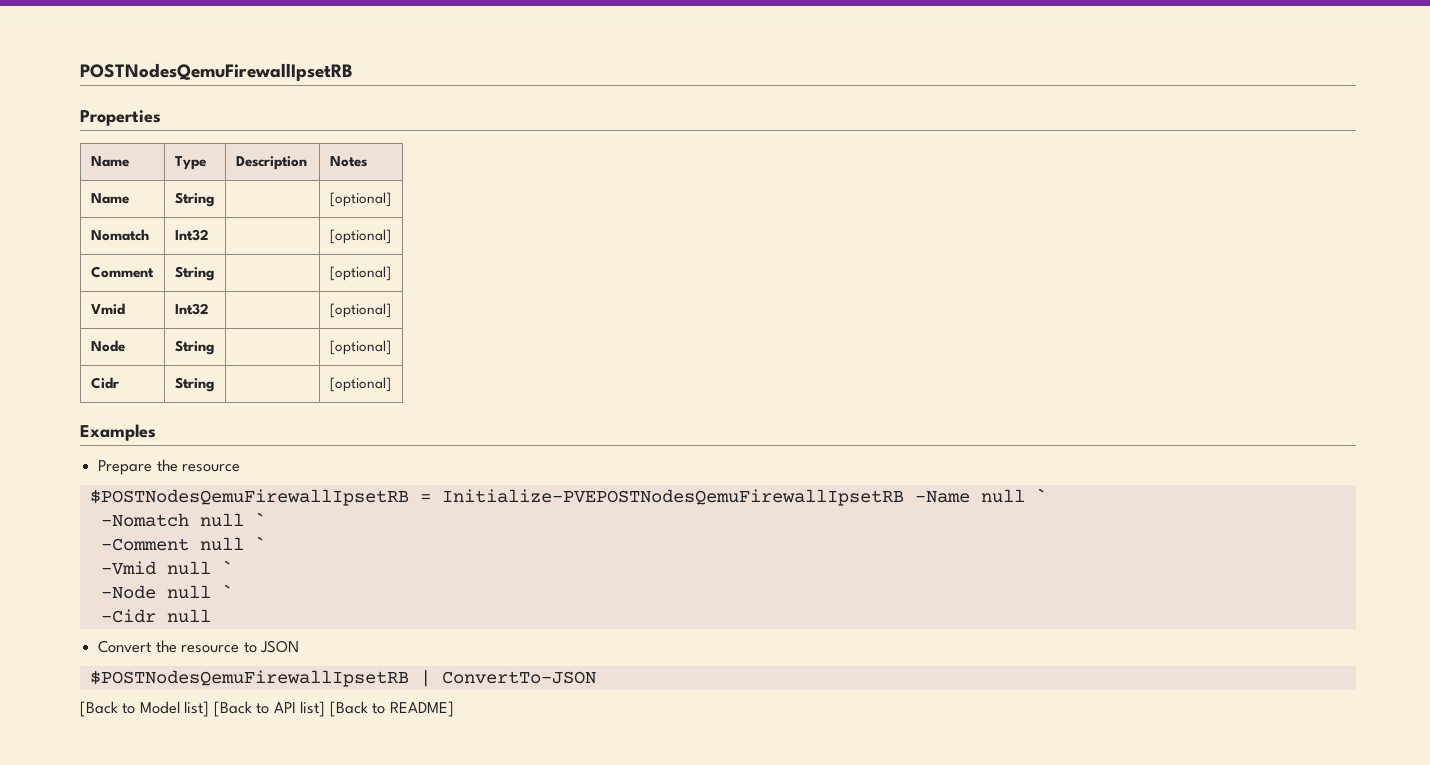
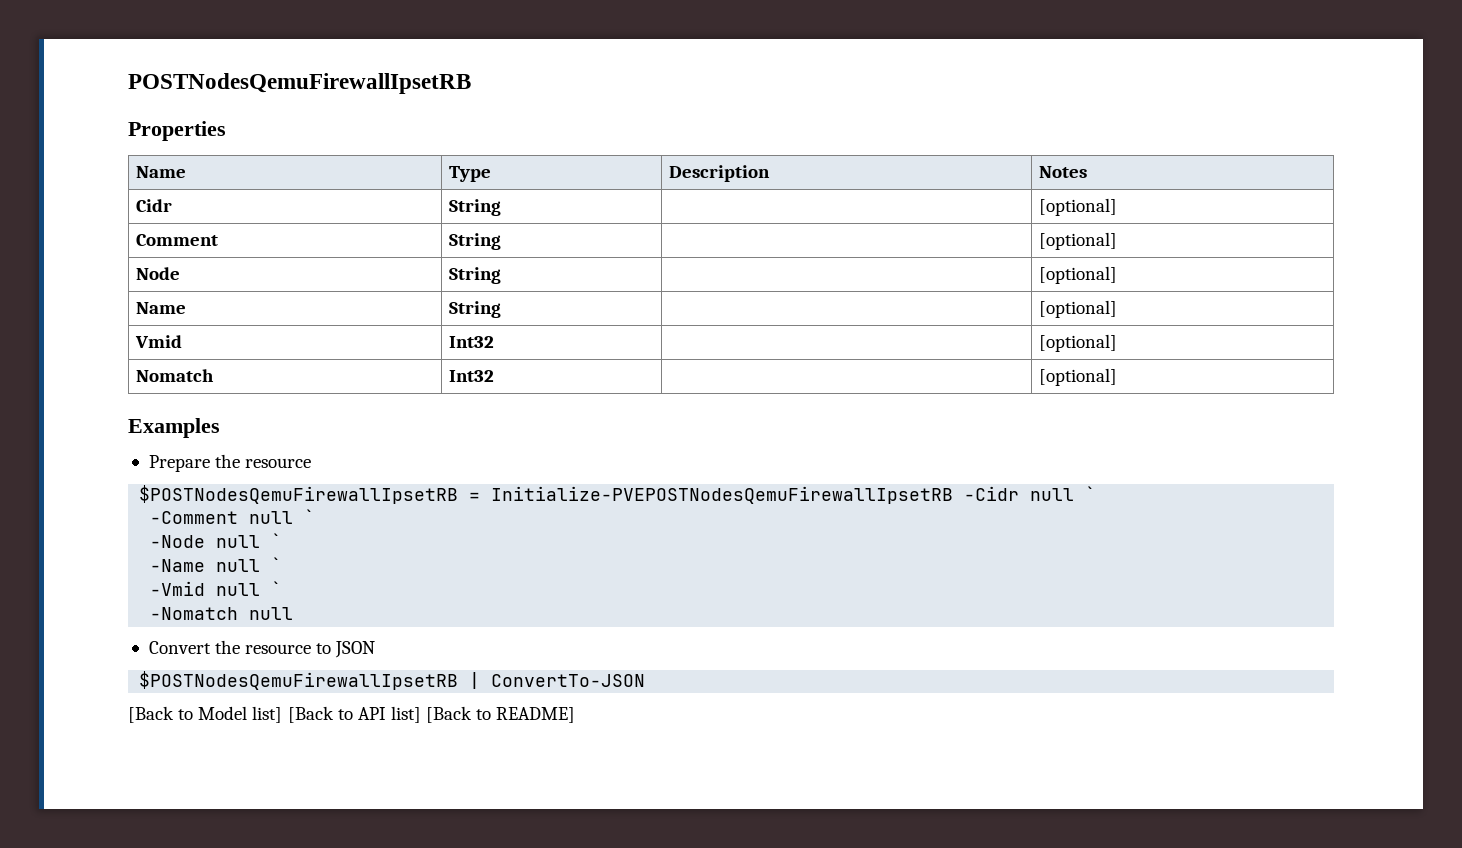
[90,193,129,204] [174,192,214,207] [329,192,391,207] [90,229,149,241] [174,229,209,241] [329,229,391,244] [90,266,154,278] Name | String | | [optional] // Nomatch | Int32 | | [optional] // Comment -> [136,199,173,212] [449,199,502,216] [1039,198,1118,216] [136,234,219,246] [449,233,502,250] [1039,232,1118,250] [136,267,181,280] [449,267,502,284] [1039,266,1118,284] [136,302,187,314] Cidr | String | | [optional] // Comment | String | | [optional] // Node | String | | [optional] // Name
[90,340,125,352] [174,340,214,355] [329,340,391,355] [90,377,119,389] [174,377,214,392] Node | String | | [optional] // Cidr | String -> [136,369,215,382] [449,370,495,382] Nomatch | Int32
[914,488,1047,503] [100,513,189,527] -Name null ` // -Nomatch -> [964,486,1020,501] -Cidr
(266, 543) none -> [150,533,283,548] [150,557,283,572] // -Node null ` // -Name null `
[100,584,233,599] [100,609,156,623] -Node null ` // -Cidr -> [150,607,239,620] -Nomatch

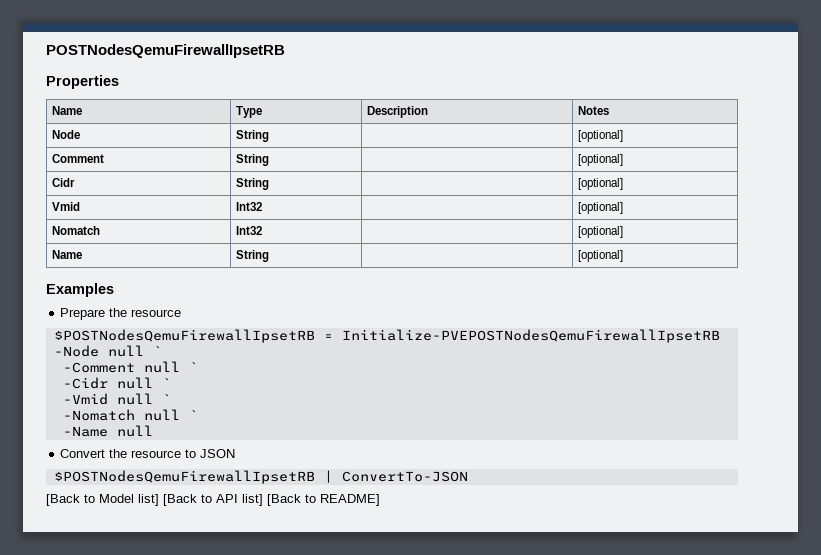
[136,199,173,212] Cidr -> [51,130,80,139] Node
[136,267,181,280] [449,267,502,284] [1039,266,1118,284] [136,302,187,314] Node | String | | [optional] // Name -> [51,178,75,187] Cidr
(1118, 377) none -> [51,250,82,259] [235,250,269,262] [577,250,623,262] // Name | String | | [optional]
[964,486,1020,501] -Cidr -> [53,345,99,357] -Node
[150,533,283,548] [150,559,206,572] -Node null ` // -Name -> [62,377,108,389] -Cidr
(294, 613) none -> [188,410,198,420] [62,425,153,437] ` // -Name null

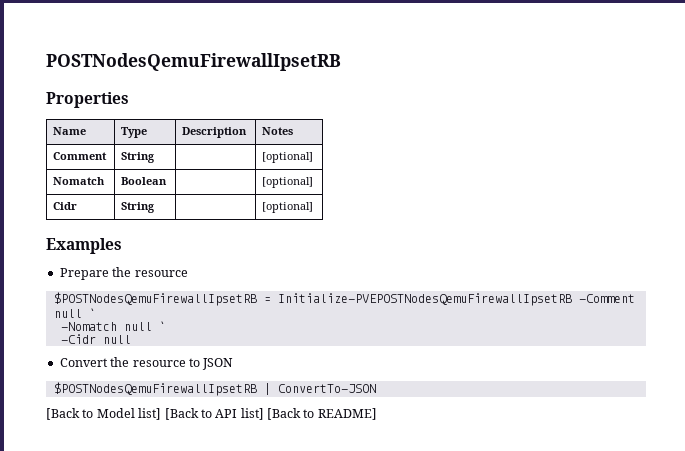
[51,130,80,139] [235,130,269,142] [577,130,623,142] // Node | String | | [optional] -> (294, 131) none
[51,178,75,187] [235,178,269,190] [577,178,623,190] [51,202,80,211] [235,202,262,211] [577,202,623,214] [51,226,100,235] [235,226,262,235] [577,226,623,238] [51,250,82,259] Cidr | String | | [optional] // Vmid | Int32 | | [optional] // Nomatch | Int32 | | [optional] // Name -> [53,177,106,185] [121,177,168,185] [262,177,314,188] [53,202,78,210] Nomatch | Boolean | | [optional] // Cidr
[53,345,162,357] -Node null ` // -> (572, 299) none
[62,377,171,389] [62,393,171,405] // -Cidr null ` // -Vmid null ` -> (96, 313) none
[62,426,108,437] -Name -> [60,334,96,344] -Cidr

